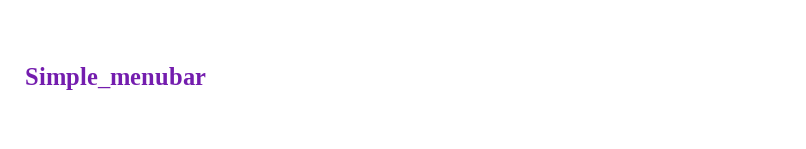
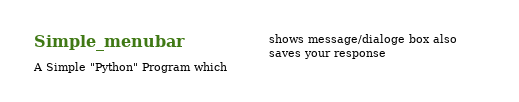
(206, 78) none -> [33,62,227,73] [269,34,457,45] [269,51,386,59] // A Simple "Python" Program which shows message/dialoge box also saves your response

